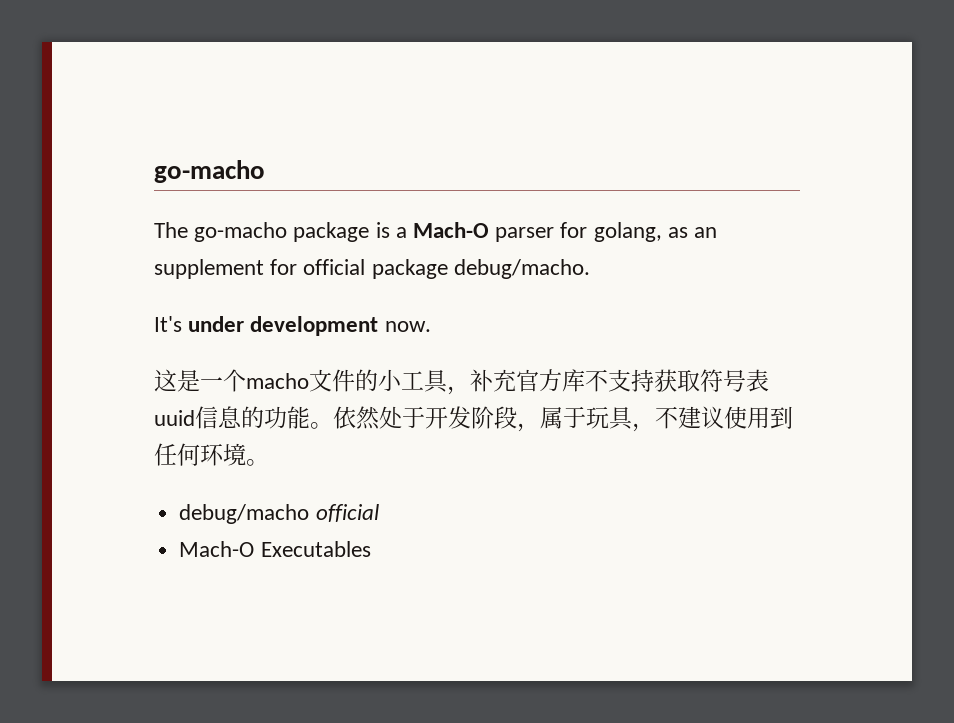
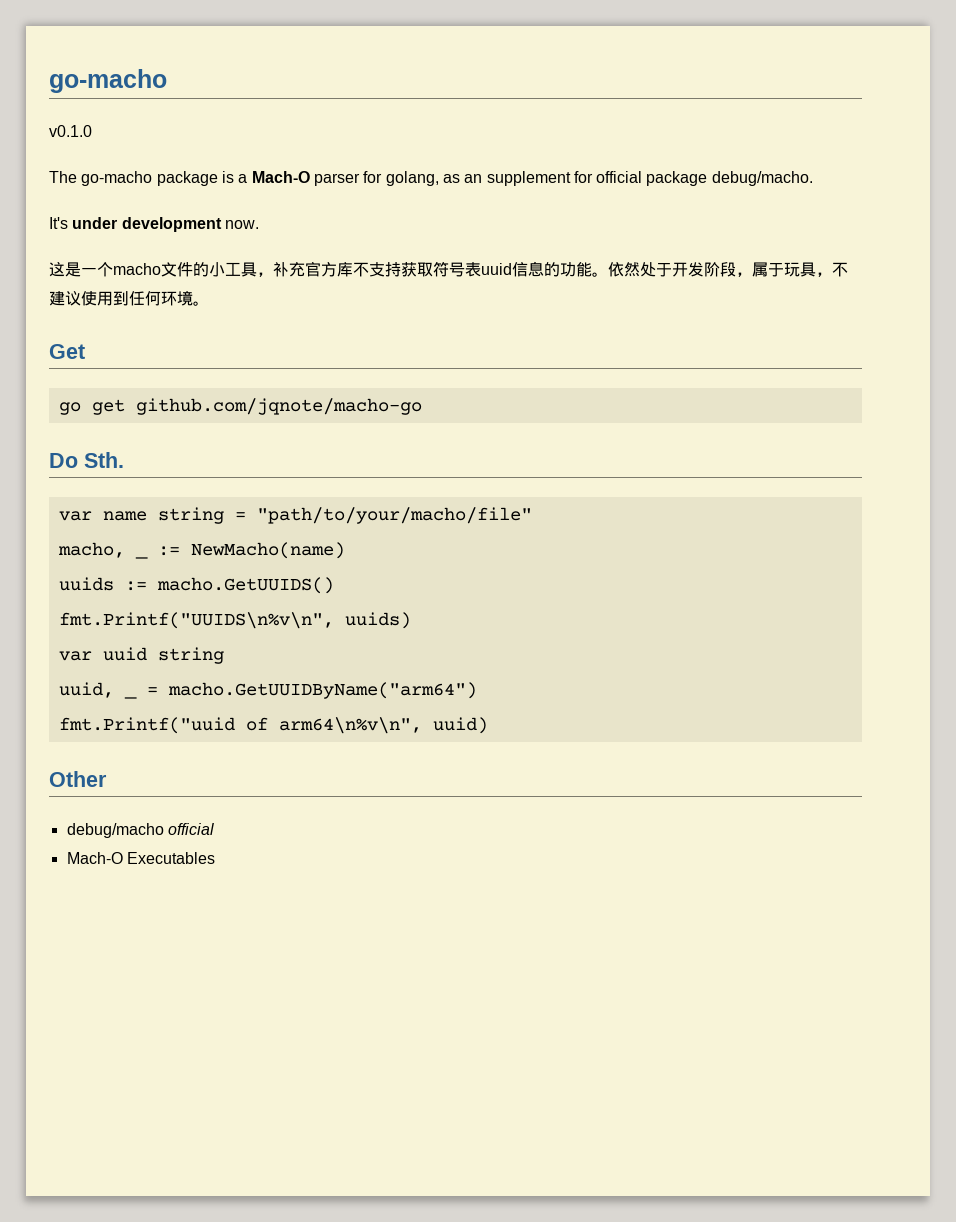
[154,160,265,183] go-macho -> [49,69,167,93] [49,125,92,137] go-macho // v0.1.0
(269, 462) none -> [49,344,85,359] [58,398,422,415] [49,452,124,468] [58,507,532,524] [57,542,345,559] [58,577,334,594] [58,612,411,629] [58,647,224,664] [58,682,137,699] [146,682,477,699] [58,717,488,734] [49,771,107,787] // Get // go get github.com/jqnote/macho-go // Do Sth. // var name string = "path/to/your/macho/file" // macho, _ := NewMacho(name) // uuids := macho.GetUUIDS() // fmt.Printf("UUIDS\n%v\n", uuids) // var uuid string // uuid, _ = macho.GetUUIDByName("arm64") // fmt.Printf("uuid of arm64\n%v\n", uuid) // Other

